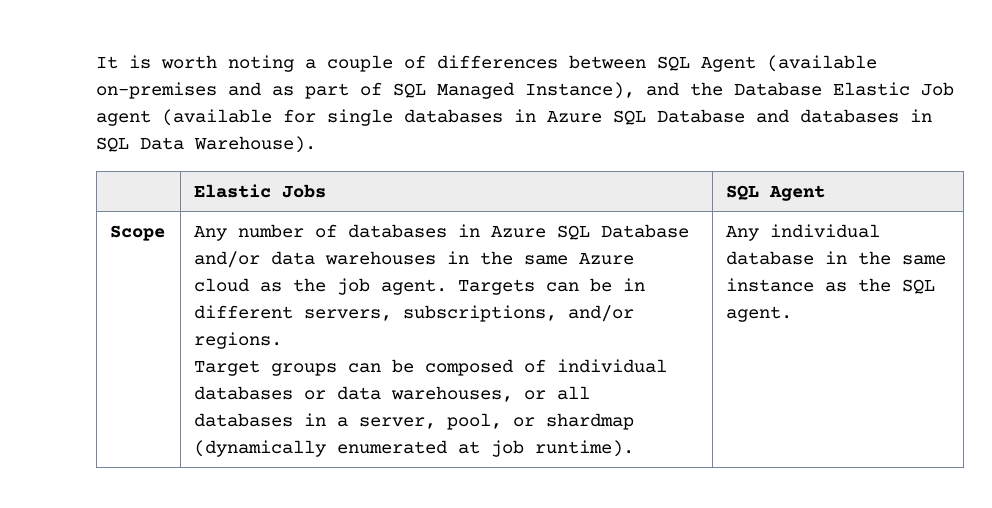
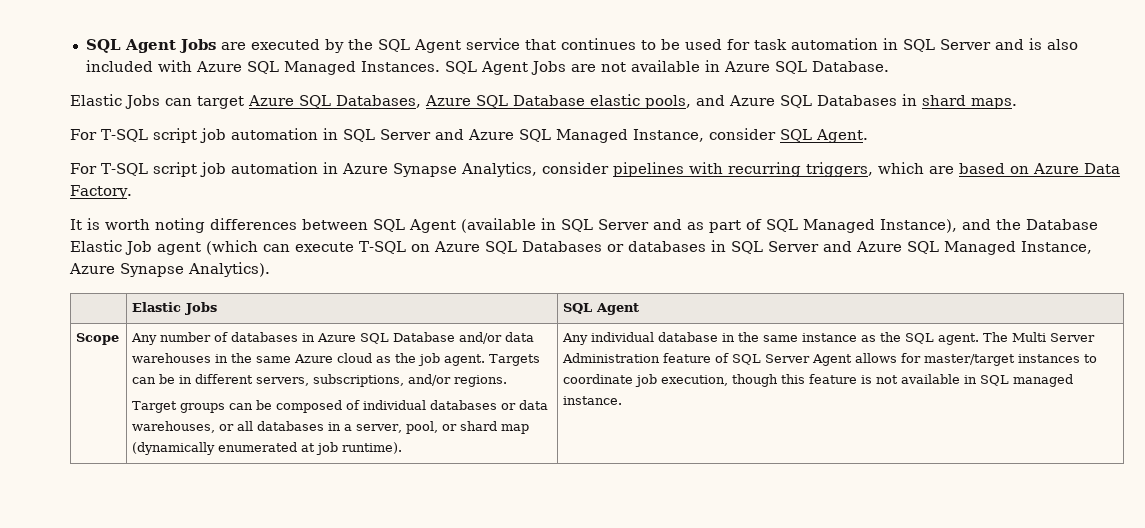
(96, 62) none -> [85,38,1078,53] [85,60,889,75] [70,94,1017,109] [70,128,868,143] [70,162,1120,177] [70,185,132,199] SQL Agent Jobs are executed by the SQL Agent service that continues to be used for task automation in SQL Server and is also included with Azure SQL Managed Instances. SQL Agent Jobs are not available in Azure SQL Database. // Elastic Jobs can target Azure SQL Databases, Azure SQL Database elastic pools, and Azure SQL Databases in shard maps. // For T-SQL script job automation in SQL Server and Azure SQL Managed Instance, consider SQL Agent. // For T-SQL script job automation in Azure Synapse Analytics, consider pipelines with recurring triggers, which are based on Azure Data Factory. //
[305,55,426,72] a couple of -> (205, 225) none
[96,82,217,99] on-premises -> [541,218,649,232] in SQL Server
[162,109,932,126] [96,136,316,153] (available for single databases in Azure SQL Database and databases in SQL Data Warehouse). -> [206,240,1092,255] [69,262,270,277] (which can execute T-SQL on Azure SQL Databases or databases in SQL Server and Azure SQL Managed Instance, Azure Synapse Analytics).
[546,413,635,430] shardmap -> [460,421,530,434] shard map
(793, 314) none -> [983,332,1096,342] [562,353,1098,366] [563,374,1074,387] [563,396,623,405] The Multi Server Administration feature of SQL Server Agent allows for master/target instances to coordinate job execution, though this feature is not available in SQL managed instance.

